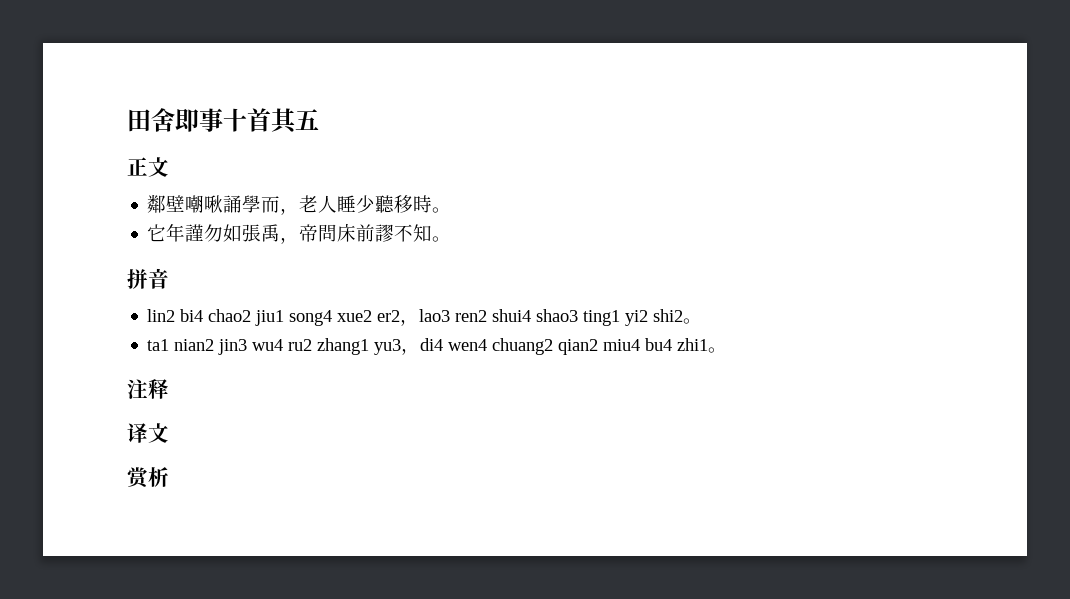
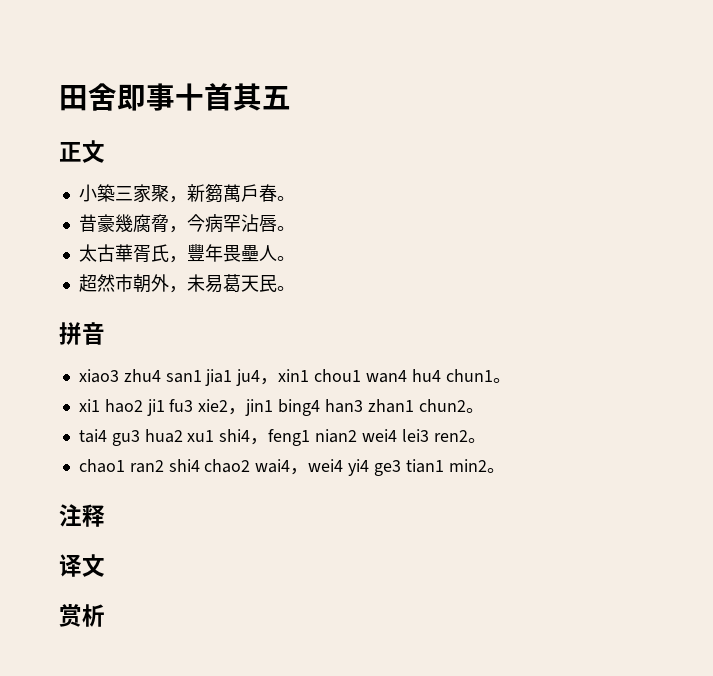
[147,194,452,215] [147,223,452,244] [127,268,169,289] [147,309,703,326] [147,338,709,355] 鄰壁嘲啾誦學而，老人睡少聽移時。 // 它年謹勿如張禹，帝問床前謬不知。 // 拼音 // lin2 bi4 chao2 jiu1 song4 xue2 er2，lao3 ren2 shui4 shao3 ting1 yi2 shi2。 // ta1 nian2 jin3 wu4 ru2 zhang1 yu3，di4 wen4 chuang2 qian2 miu4 bu4 zhi1 -> [78,184,295,203] [78,214,295,233] [78,244,295,263] [78,274,295,293] [59,322,105,345] [78,369,511,386] [78,399,484,416] [78,429,486,446] [78,459,487,476] 小築三家聚，新篘萬戶春。 // 昔豪幾腐脅，今病罕沾唇。 // 太古華胥氏，豐年畏壘人。 // 超然市朝外，未易葛天民。 // 拼音 // xiao3 zhu4 san1 jia1 ju4，xin1 chou1 wan4 hu4 chun1。 // xi1 hao2 ji1 fu3 xie2，jin1 bing4 han3 zhan1 chun2。 // tai4 gu3 hua2 xu1 shi4，feng1 nian2 wei4 lei3 ren2。 // chao1 ran2 shi4 chao2 wai4，wei4 yi4 ge3 tian1 min2

